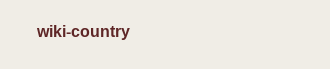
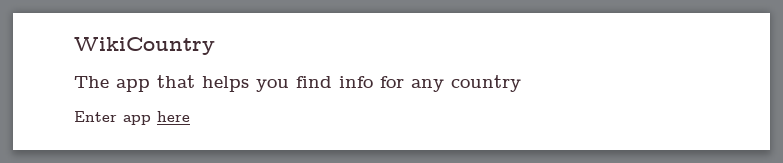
[36,25,130,40] wiki-country -> [74,37,215,55] [74,75,521,92] [74,111,190,125] WikiCountry // The app that helps you find info for any country // Enter app here

